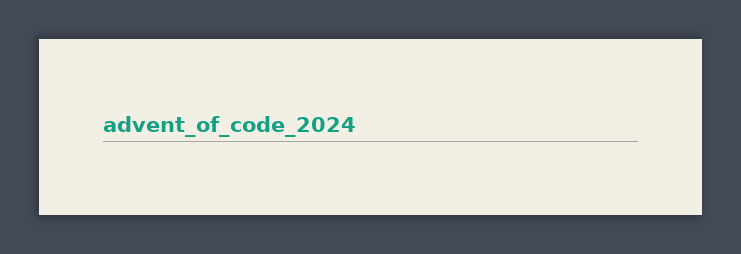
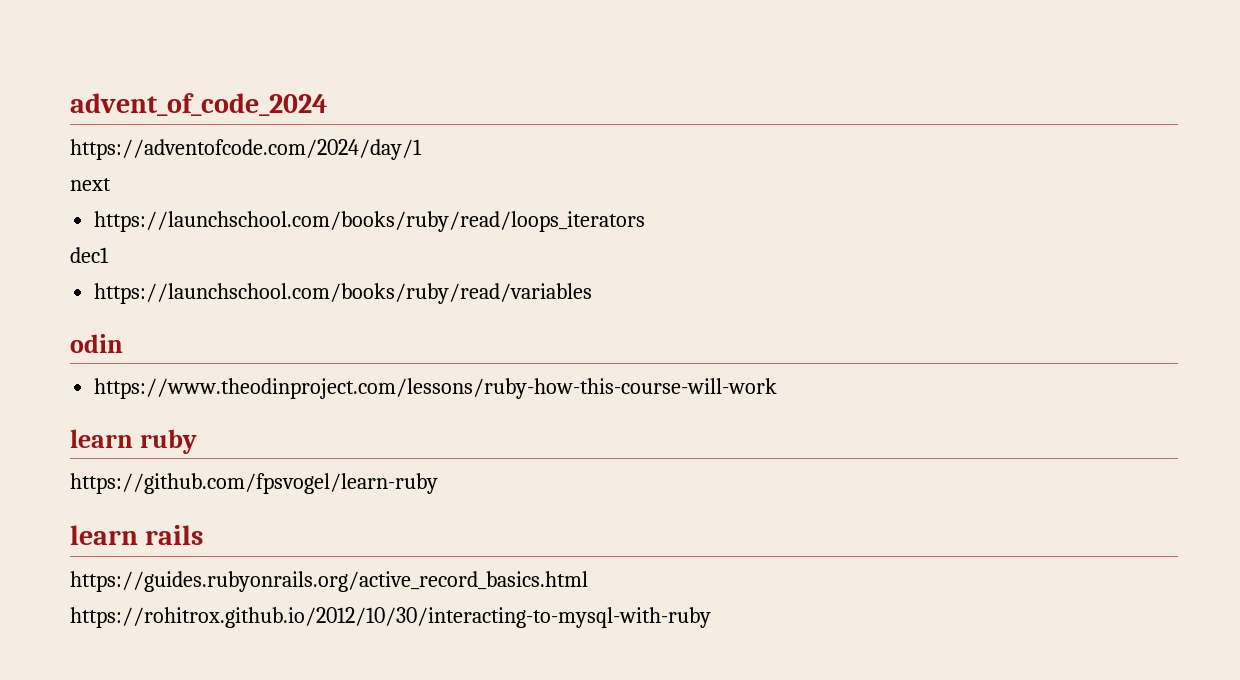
(356, 126) none -> [70,139,422,160] [70,178,111,191] [94,211,646,232] [70,247,109,263] [94,283,593,304] [70,334,123,353] [94,378,778,399] [70,429,197,454] [70,473,438,494] [70,525,204,545] [70,571,588,592] [70,607,711,628] // https://adventofcode.com/2024/day/1 // next // https://launchschool.com/books/ruby/read/loops_iterators // dec1 // https://launchschool.com/books/ruby/read/variables // odin // https://www.theodinproject.com/lessons/ruby-how-this-course-will-work // learn ruby // https://github.com/fpsvogel/learn-ruby // learn rails // https://guides.rubyonrails.org/active_record_basics.html // https://rohitrox.github.io/2012/10/30/interacting-to-mysql-with-ruby

